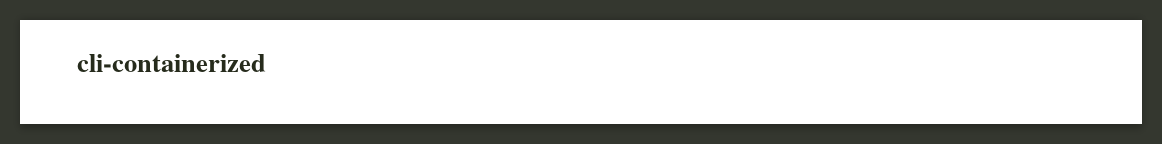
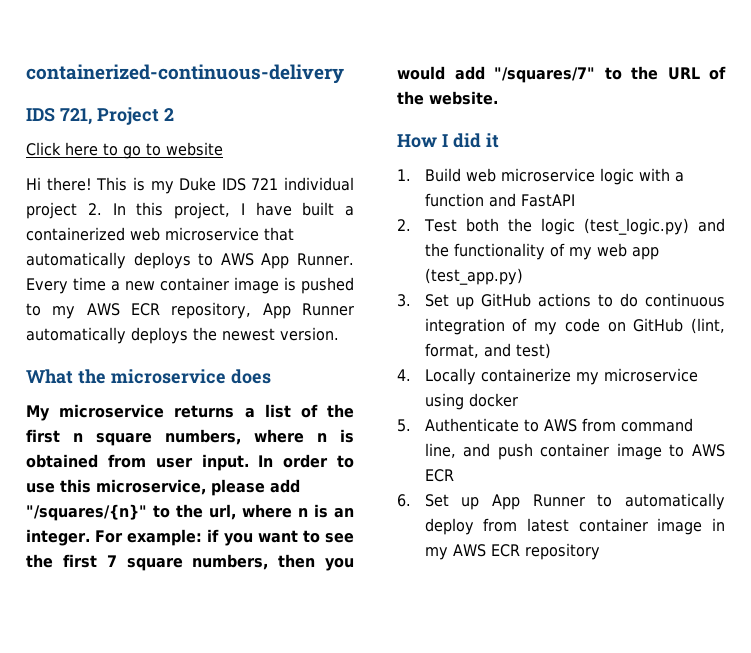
[77,54,266,72] cli-containerized -> [26,64,344,84] [26,107,174,125] [26,142,223,159] [26,177,354,194] [26,202,354,219] [26,227,294,241] [26,252,355,269] [26,277,354,294] [26,302,354,319] [26,327,339,344] [26,369,271,384] [26,404,354,421] [26,429,354,446] [26,454,354,471] [26,479,300,496] [26,504,354,521] [26,529,354,546] [26,554,354,571] [397,66,726,83] [397,91,498,105] [397,133,499,148] [397,168,684,185] [424,193,575,207] [397,218,725,235] [424,243,659,260] [424,268,523,285] [397,293,725,310] [424,318,725,335] [424,343,551,359] [397,368,698,385] [424,393,518,410] [397,418,693,432] [424,443,726,460] [424,469,454,482] [397,493,725,510] [424,518,725,535] [424,543,600,560] containerized-continuous-delivery // IDS 721, Project 2 // Click here to go to website // Hi there! This is my Duke IDS 721 individual project 2. In this project, I have built a containerized web microservice that automatically deploys to AWS App Runner. Every time a new container image is pushed to my AWS ECR repository, App Runner automatically deploys the newest version. // What the microservice does // My microservice returns a list of the first n square numbers, where n is obtained from user input. In order to use this microservice, please add "/squares/{n}" to the url, where n is an integer. For example: if you want to see the first 7 square numbers, then you would add "/squares/7" to the URL of the website. // How I did it // 1. Build web microservice logic with a function and FastAPI // 2. Test both the logic (test_logic.py) and the functionality of my web app (test_app.py) // 3. Set up GitHub actions to do continuous integration of my code on GitHub (lint, format, and test) // 4. Locally containerize my microservice using docker // 5. Authenticate to AWS from command line, and push container image to AWS ECR // 6. Set up App Runner to automatically deploy from latest container image in my AWS ECR repository

